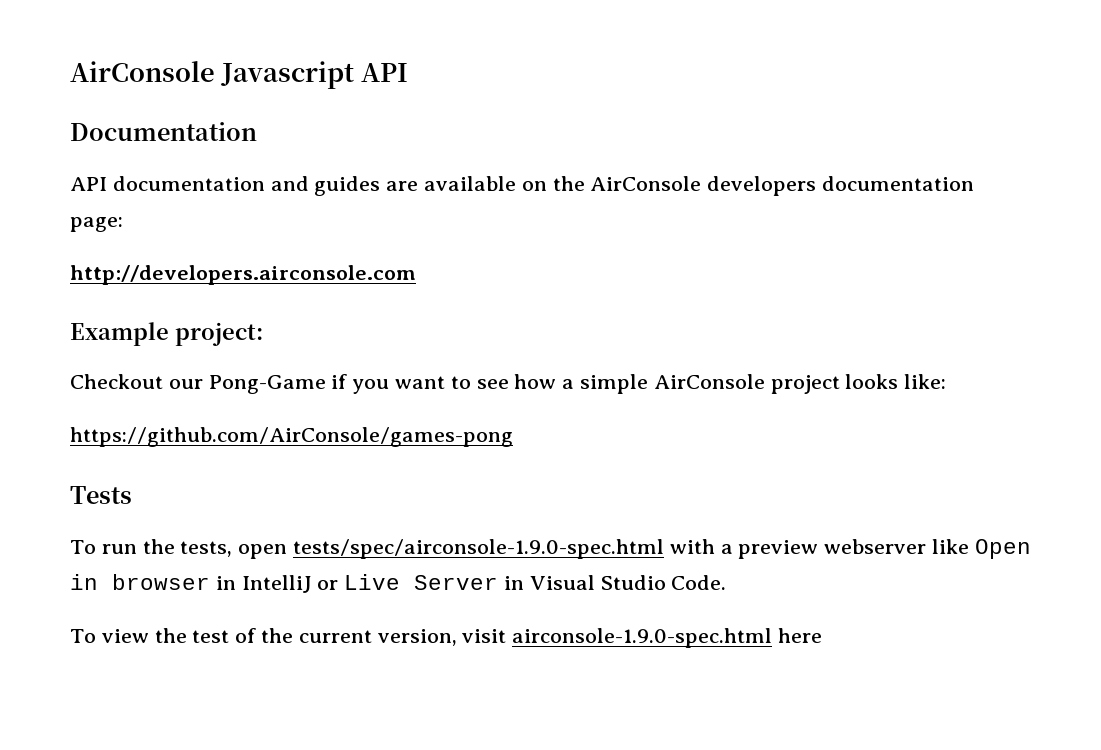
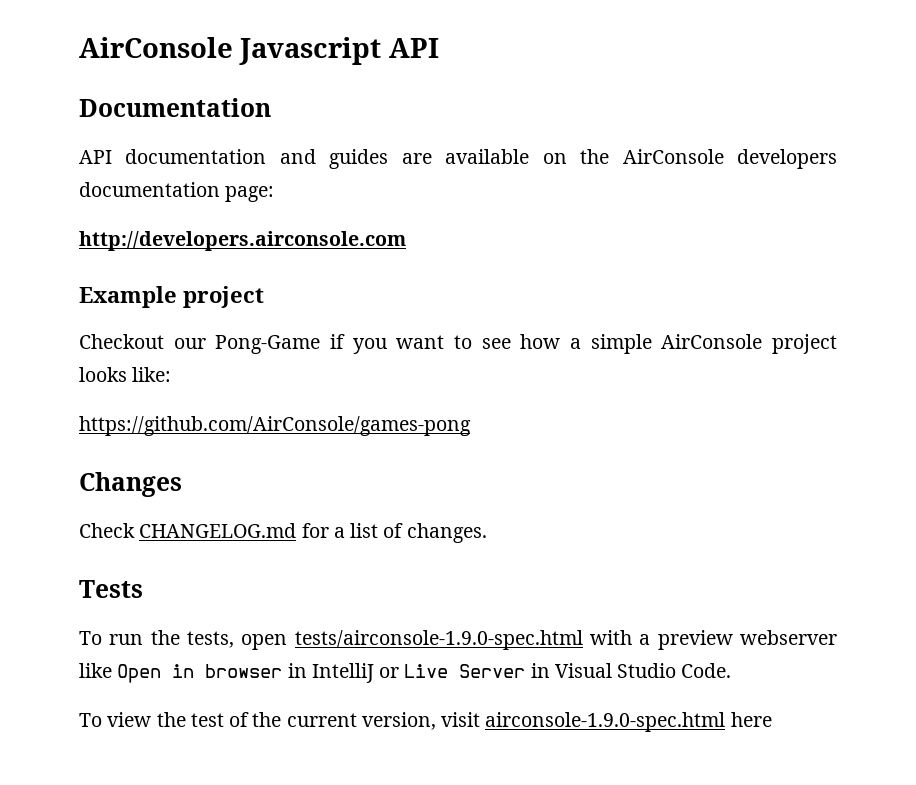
[175,322,263,346] project: -> [183,286,264,308] project
(513, 437) none -> [79,472,182,497] [79,523,487,543] // Changes // Check CHANGELOG.md for a list of changes.
[293,539,665,559] tests/spec/airconsole-1.9.0-spec.html -> [294,630,583,650] tests/airconsole-1.9.0-spec.html

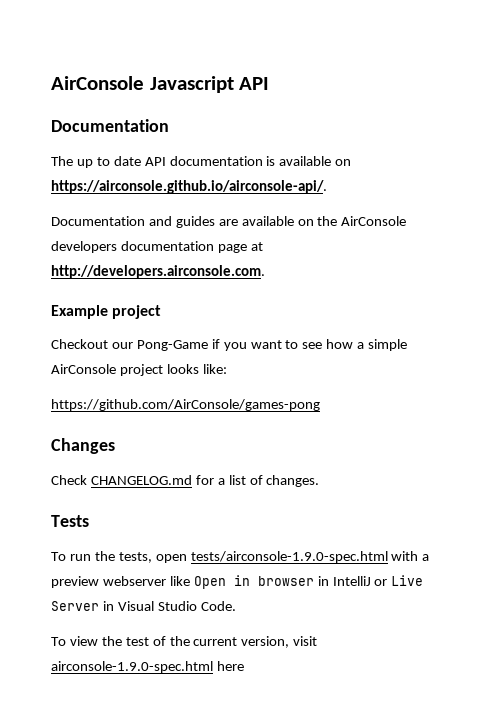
[79,149,267,164] API documentation -> [51,156,352,168] [51,180,327,194] [51,216,145,226] The up to date API documentation is available on https://airconsole.github.io/airconsole-api/. // Documentation
[225,186,275,202] [79,231,406,251] page: // http://developers.airconsole.com -> [217,242,263,253] [51,265,265,279] page at http://developers.airconsole.com.

